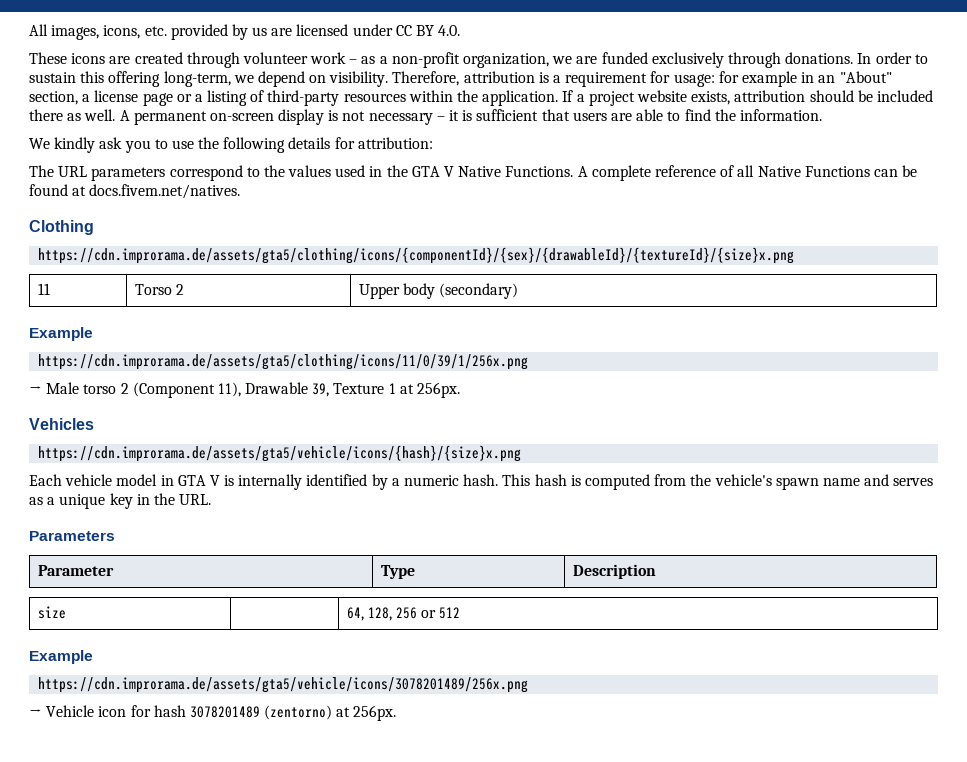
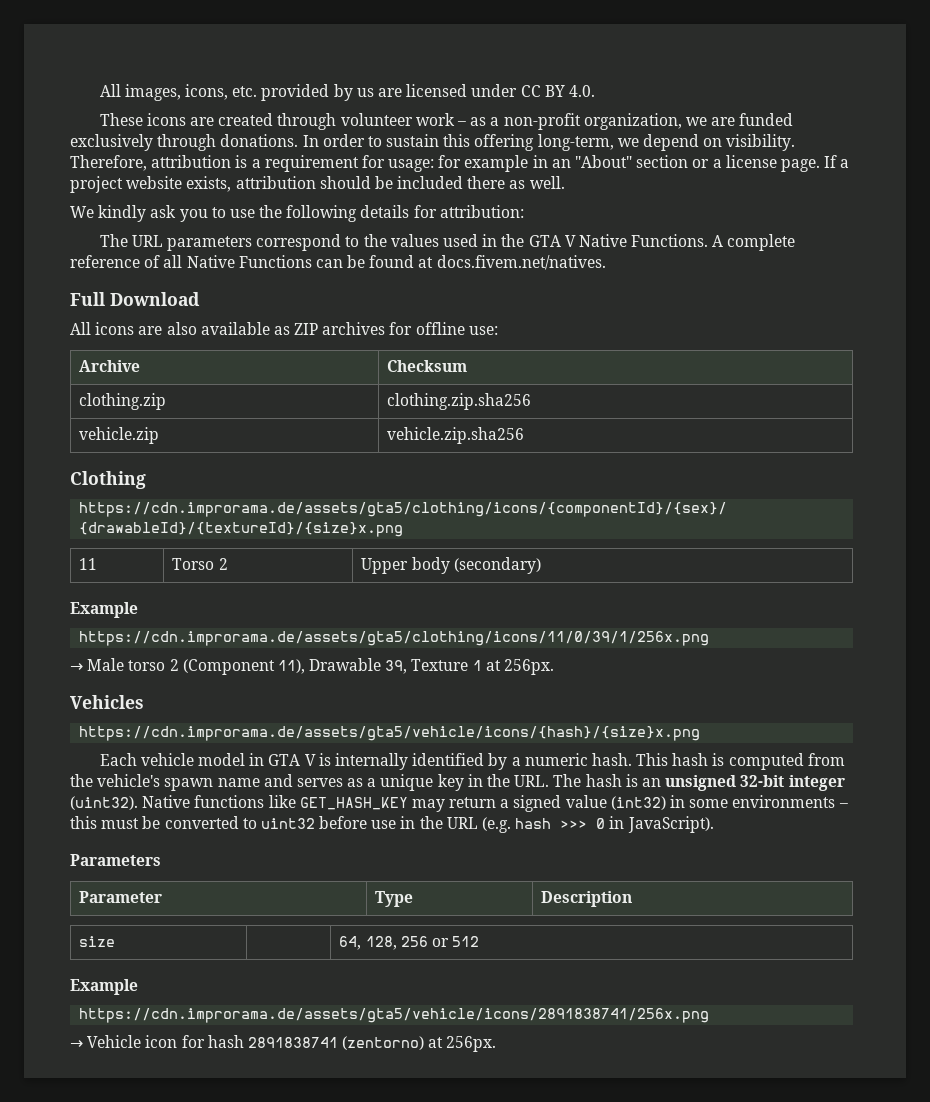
[29,90,559,106] section, a license page or a listing of third-party resources within the application. -> [636,155,820,172] section or a license page.
[119,109,822,125] A permanent on-screen display is not necessary – it is sufficient that users are able to find the information. -> (565, 182) none
(241, 191) none -> [70,292,200,306] [70,322,498,335] [79,360,141,372] [387,360,468,372] [79,393,167,410] [387,393,532,410] [79,427,160,444] [387,427,525,444] // Full Download // All icons are also available as ZIP archives for offline use: // Archive | Checksum // clothing.zip | clothing.zip.sha256 // vehicle.zip | vehicle.zip.sha256
(212, 499) none -> [553,774,845,791] [70,795,848,812] [70,816,714,833] The hash is an unsigned 32-bit integer (uint32). Native functions like GET_HASH_KEY may return a signed value (int32) in some environments – this must be converted to uint32 before use in the URL (e.g. hash >>> 0 in JavaScript).
[38,677,529,693] https://cdn.improrama.de/assets/gta5/vehicle/icons/3078201489/256x.png -> [79,1008,710,1023] https://cdn.improrama.de/assets/gta5/vehicle/icons/2891838741/256x.png
[189,706,260,718] 3078201489 -> [247,1037,338,1048] 2891838741

